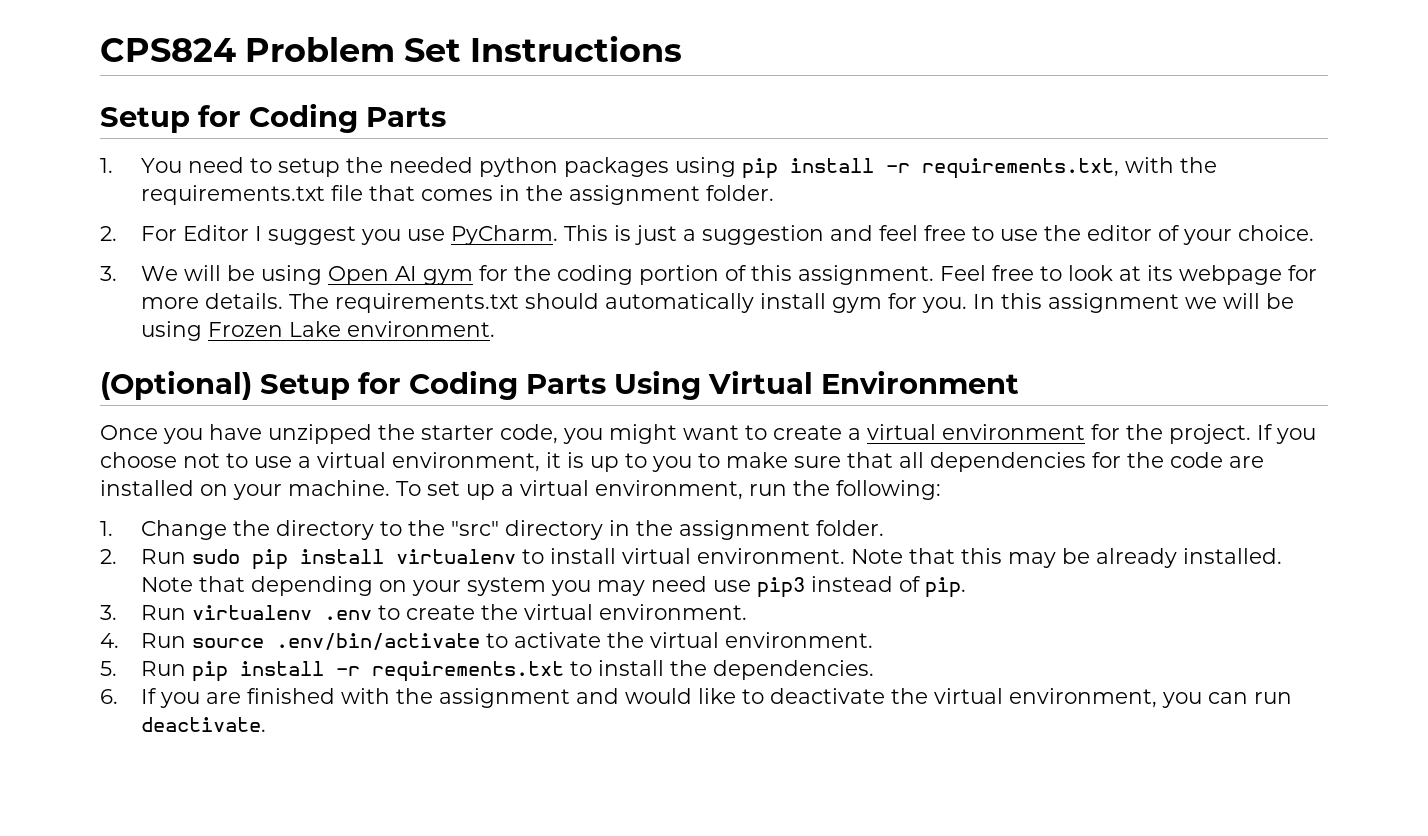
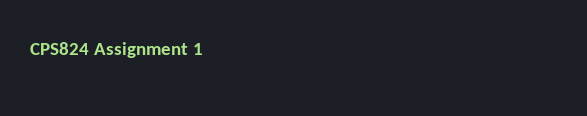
[245,36,683,62] [100,103,446,133] [100,157,1217,179] [140,185,774,205] [100,225,1314,245] [100,265,1317,285] [140,293,1294,313] [140,321,495,341] [100,370,1019,400] [100,424,1316,444] [100,452,1264,472] [100,480,941,500] [100,520,884,540] [100,548,1282,570] [140,576,966,598] [100,604,747,620] [100,632,873,650] [100,660,874,682] [100,688,1292,708] [140,717,266,732] Problem Set Instructions // Setup for Coding Parts // 1. You need to setup the needed python packages using pip install -r requirements.txt, with the requirements.txt file that comes in the assignment folder. // 2. For Editor I suggest you use PyCharm. This is just a suggestion and feel free to use the editor of your choice. // 3. We will be using Open AI gym for the coding portion of this assignment. Feel free to look at its webpage for more details. The requirements.txt should automatically install gym for you. In this assignment we will be using Frozen Lake environment. // (Optional) Setup for Coding Parts Using Virtual Environment // Once you have unzipped the starter code, you might want to create a virtual environment for the project. If you choose not to use a virtual environment, it is up to you to make sure that all dependencies for the code are installed on your machine. To set up a virtual environment, run the following: // 1. Change the directory to the "src" directory in the assignment folder. // 2. Run sudo pip install virtualenv to install virtual environment. Note that this may be already installed. Note that depending on your system you may need use pip3 instead of pip. // 3. Run virtualenv .env to create the virtual environment. // 4. Run source .env/bin/activate to activate the virtual environment. // 5. Run pip install -r requirements.txt to install the dependencies. // 6. If you are finished with the assignment and would like to deactivate the virtual environment, you can run deactivate. -> [93,42,203,58] Assignment 1

